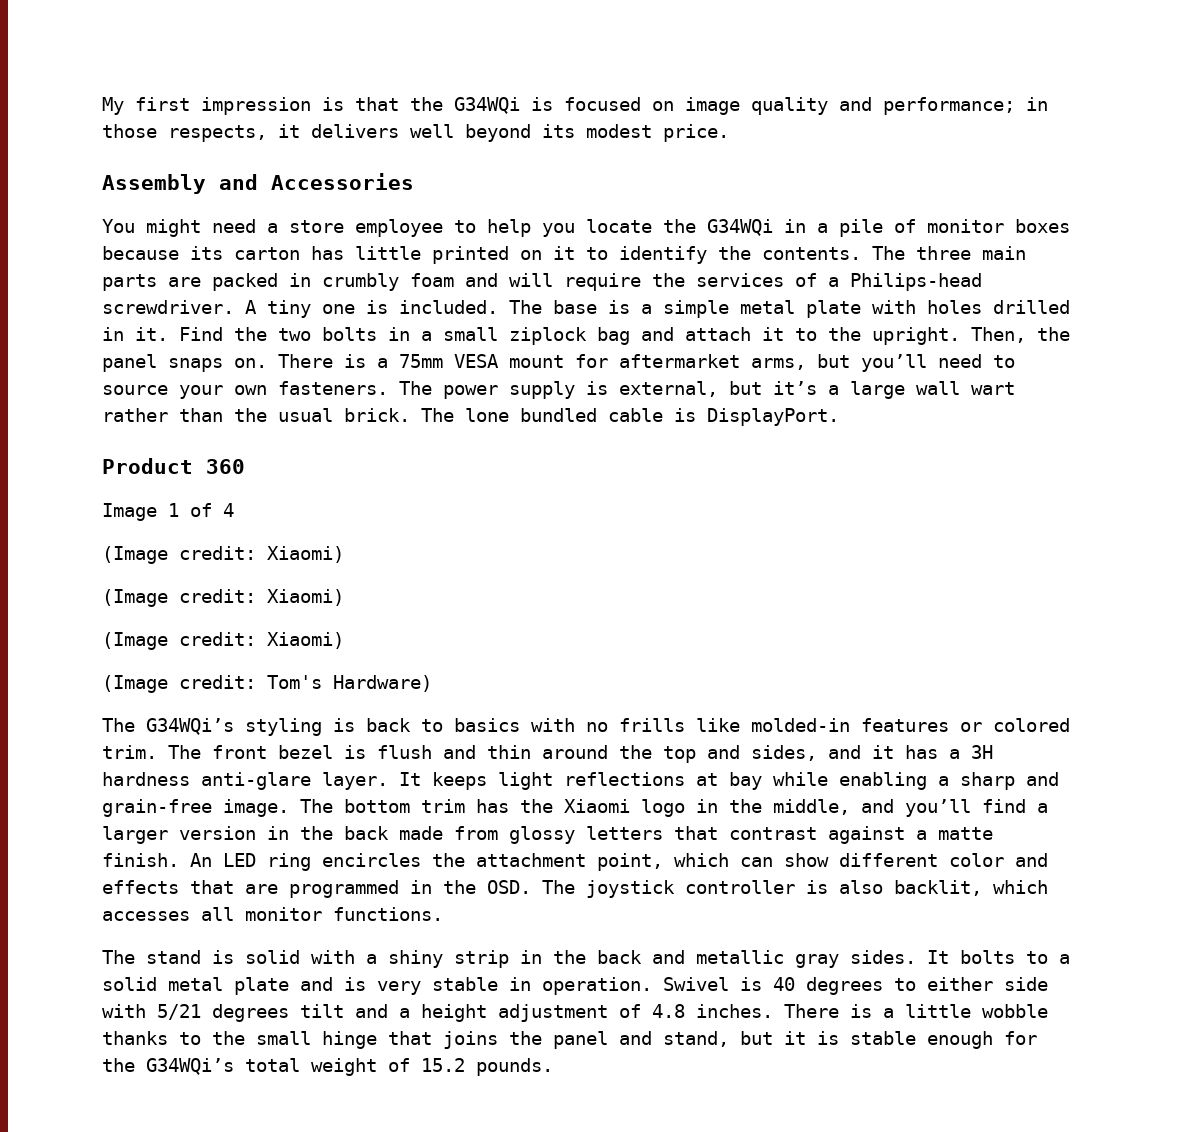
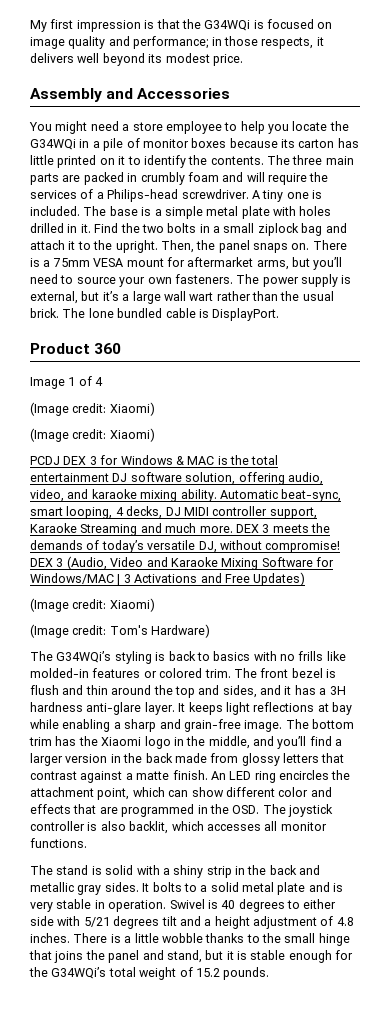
(344, 597) none -> [30,455,279,465] [30,472,323,485] [30,489,342,502] [30,506,317,519] [30,523,330,536] [30,540,341,553] [30,556,334,570] [30,572,306,586] // PCDJ DEX 3 for Windows & MAC is the total entertainment DJ software solution, offering audio, video, and karaoke mixing ability. Automatic beat-sync, smart looping, 4 decks, DJ MIDI controller support, Karaoke Streaming and much more. DEX 3 meets the demands of today’s versatile DJ, without compromise! DEX 3 (Audio, Video and Karaoke Mixing Software for Windows/MAC | 3 Activations and Free Updates)

